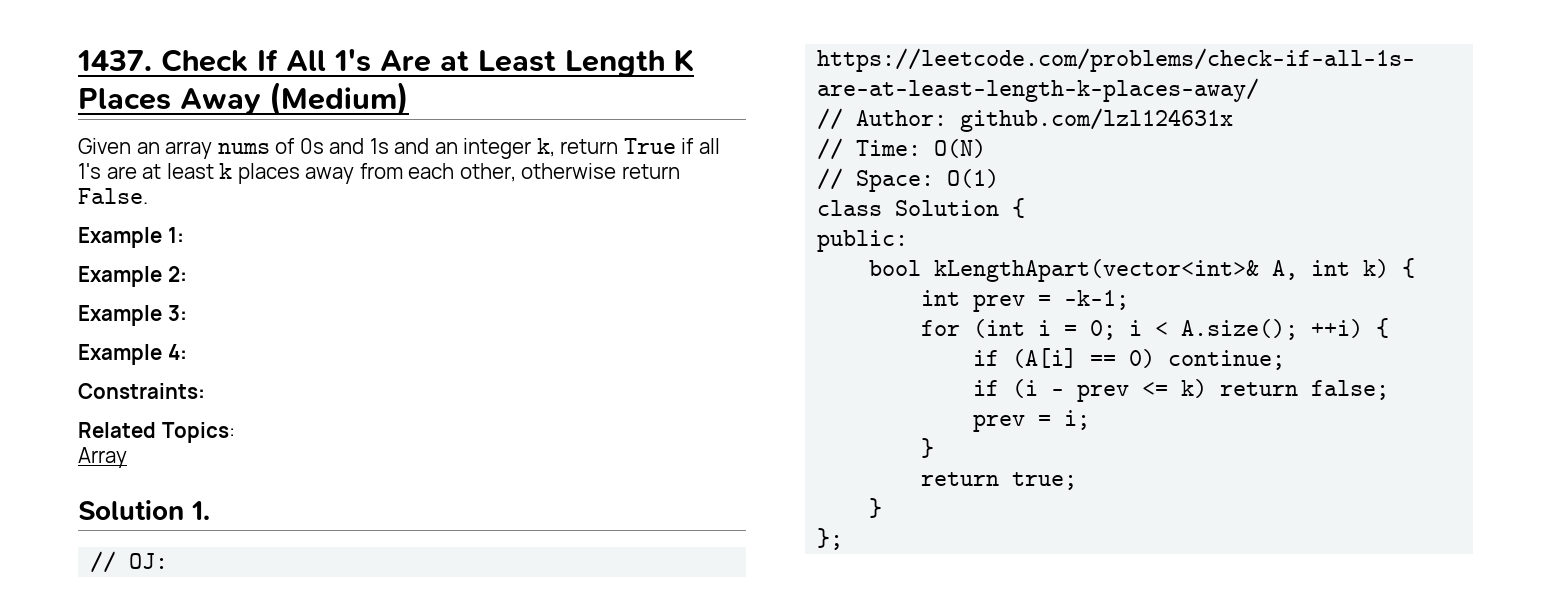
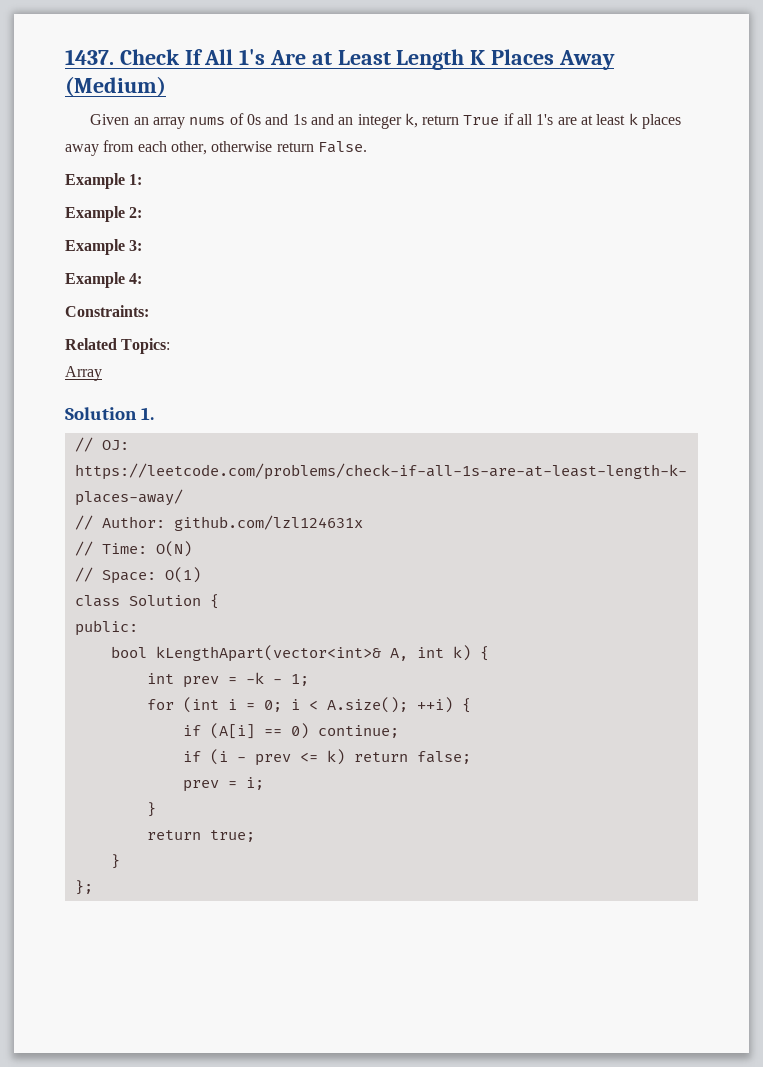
[1064,290,1130,310] -k-1; -> [245,672,309,686] -k - 1;

